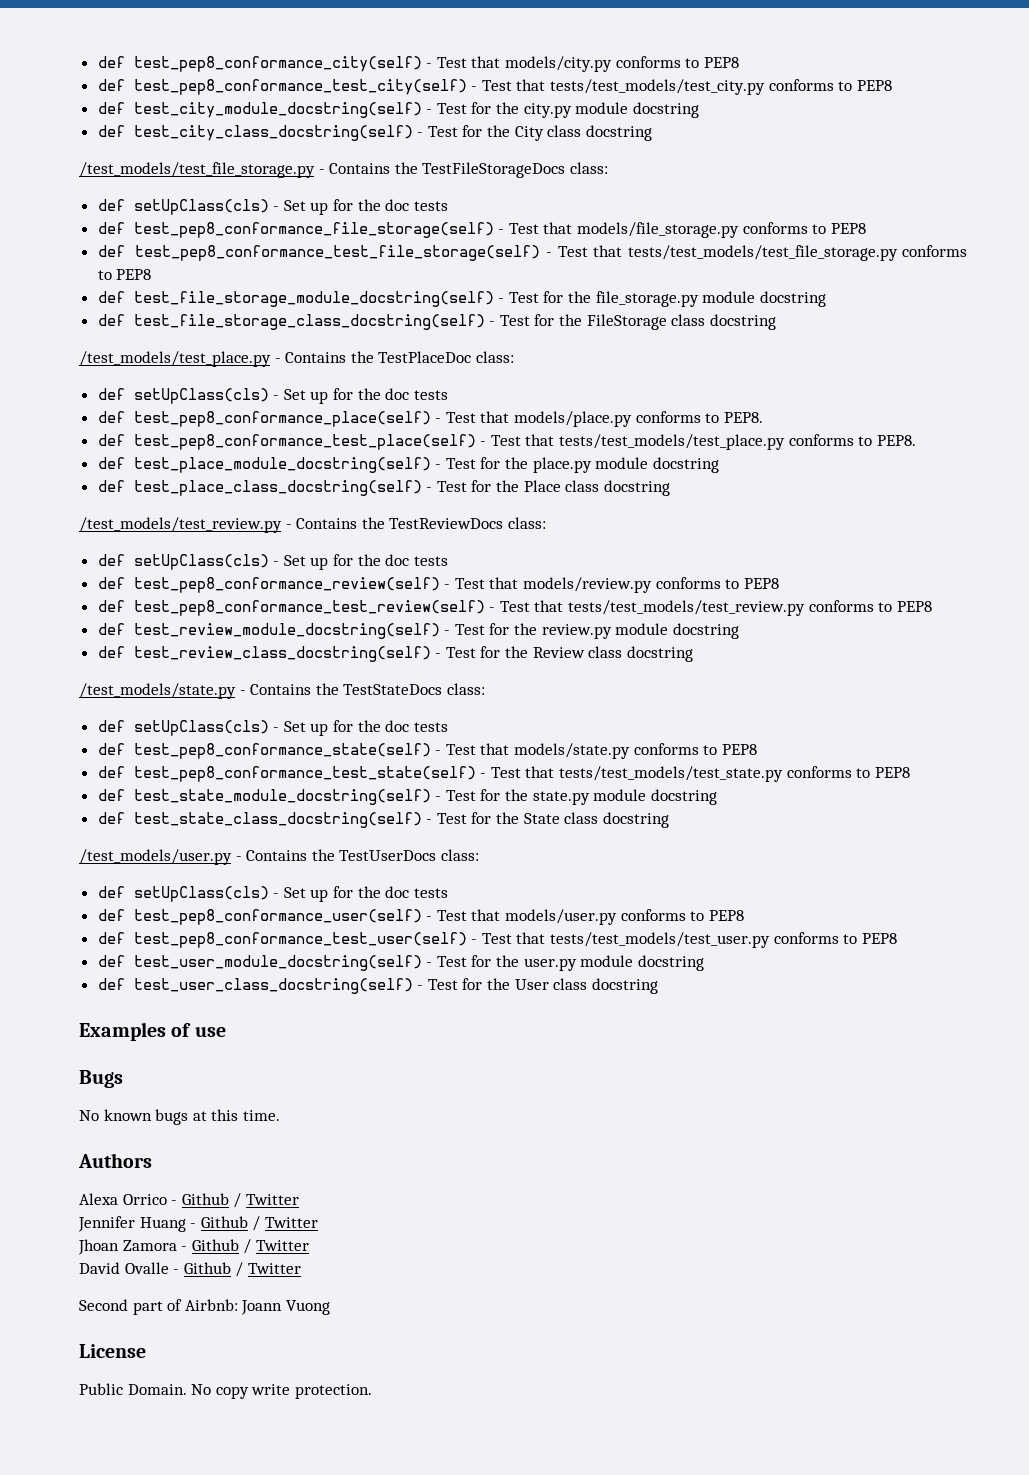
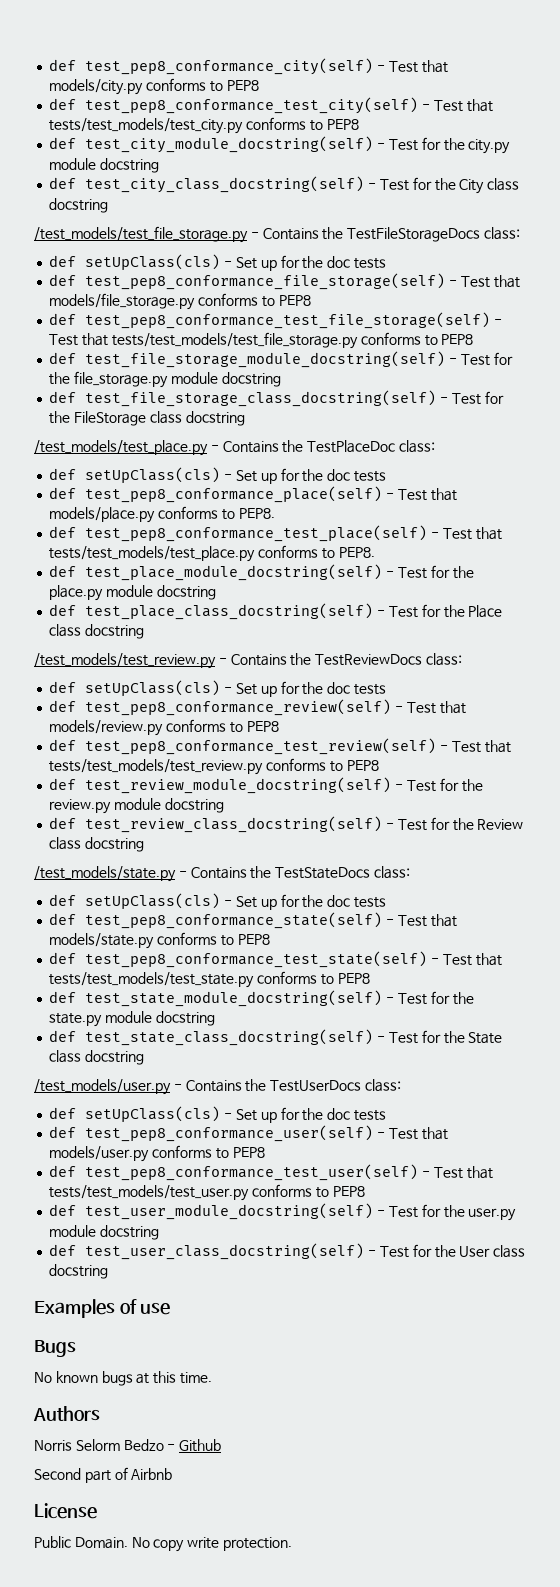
[79,1193,299,1208] [78,1216,318,1232] [78,1239,309,1255] [79,1262,301,1277] Alexa Orrico - Github / Twitter // Jennifer Huang - Github / Twitter // Jhoan Zamora - Github / Twitter // David Ovalle - Github / Twitter -> [34,1439,222,1452] Norris Selorm Bedzo - Github
[184,1299,330,1315] Airbnb: Joann Vuong -> [131,1468,173,1480] Airbnb

